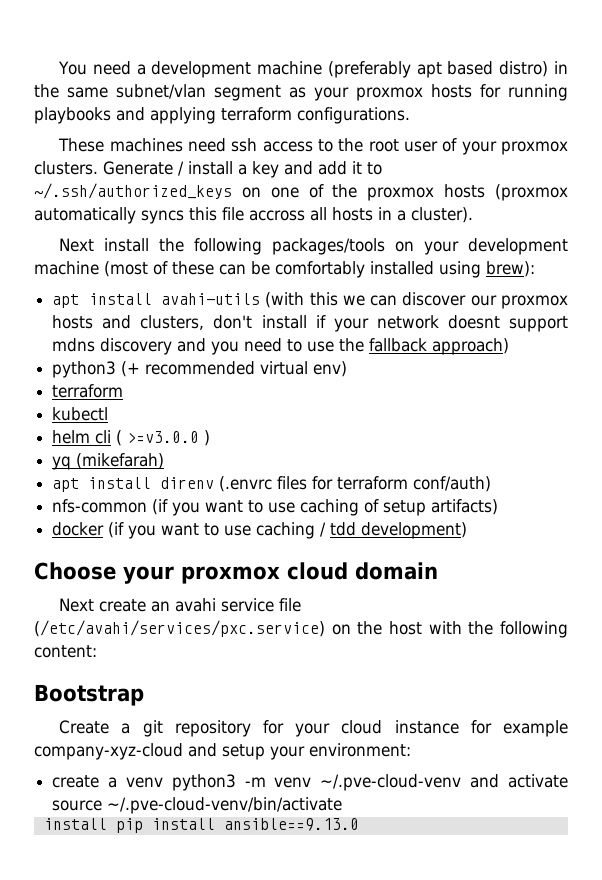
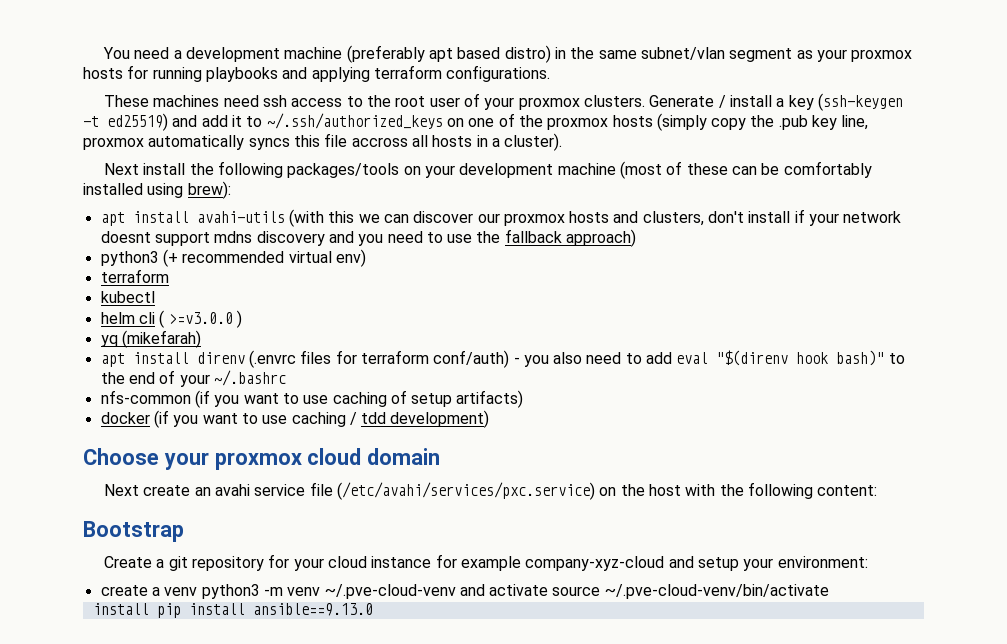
(279, 169) none -> [817,93,903,111] [83,113,168,131] (ssh-keygen -t ed25519)
[494,184,568,201] (proxmox -> [656,113,869,131] [83,137,144,150] (simply copy the .pub key line, proxmox
(492, 484) none -> [513,350,905,367] [100,370,286,387] - you also need to add eval "$(direnv hook bash)" to the end of your ~/.bashrc

